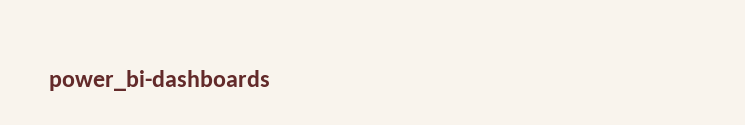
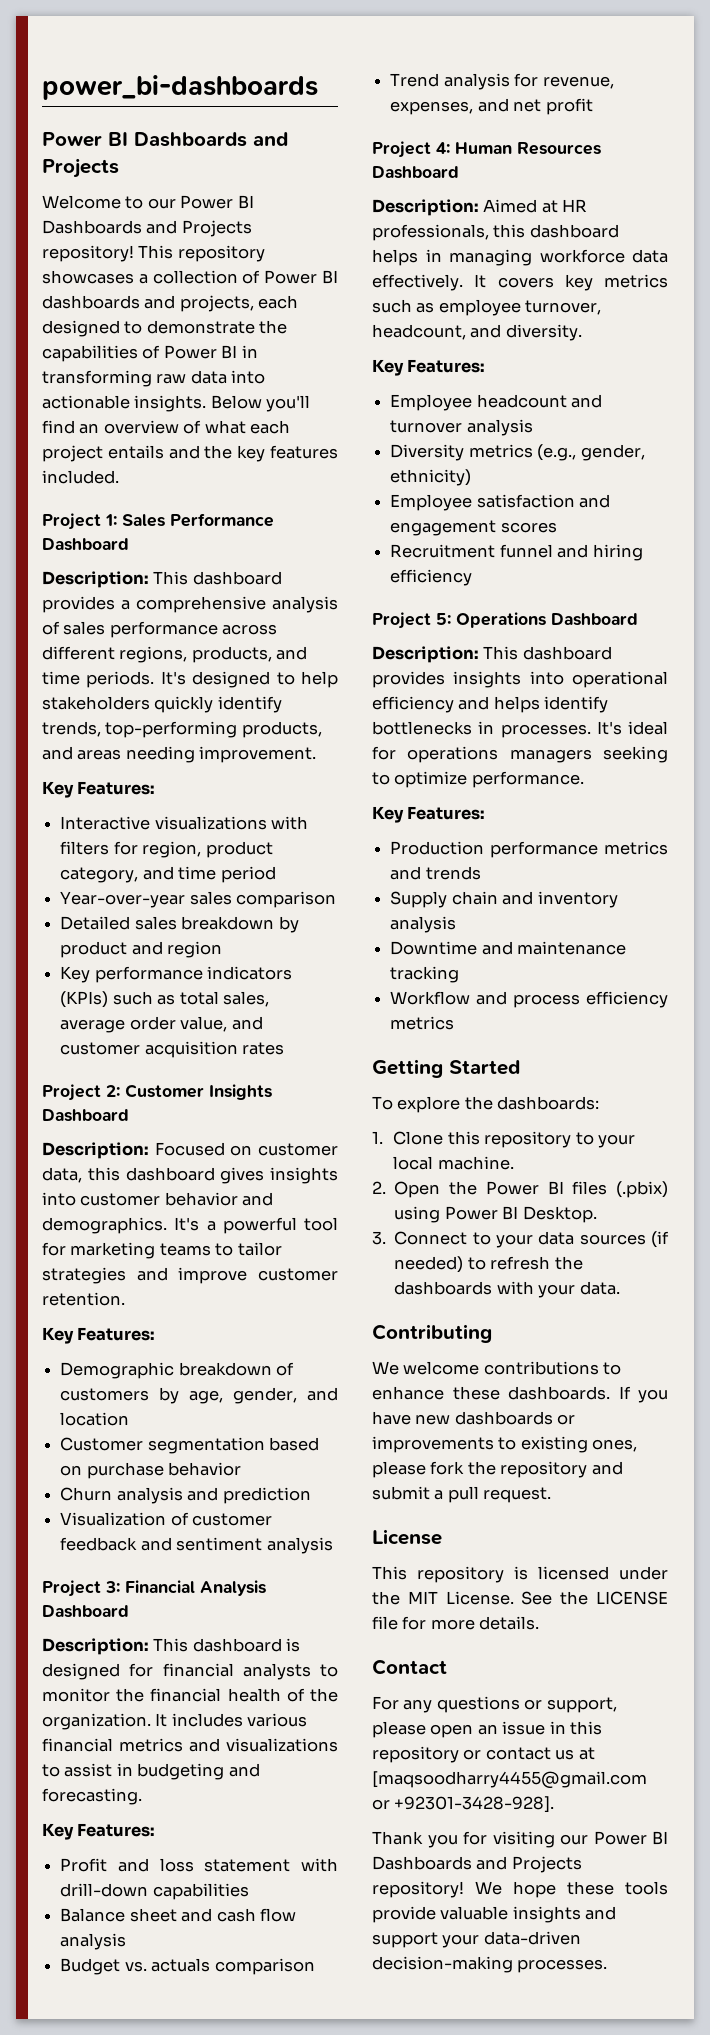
(270, 80) none -> [42,132,288,147] [42,158,119,178] [42,195,254,209] [42,220,252,237] [42,245,265,262] [42,270,339,284] [42,295,299,312] [42,320,288,337] [42,345,258,362] [42,370,266,387] [42,395,311,412] [42,420,291,434] [42,445,339,462] [42,470,119,484] [42,513,274,530] [42,538,129,551] [42,571,282,588] [42,596,338,613] [42,621,278,638] [42,646,308,663] [42,671,338,688] [42,696,282,713] [42,721,322,738] [42,746,317,763] [42,781,156,798] [60,816,309,830] [60,841,273,858] [60,866,276,883] [60,891,337,908] [60,916,299,933] [60,941,223,958] [60,966,293,983] [60,991,269,1008] [60,1016,263,1033] [60,1041,285,1058] [42,1084,272,1101] [42,1109,129,1122] [42,1142,338,1159] [42,1167,338,1184] [42,1192,274,1206] [42,1217,338,1234] [42,1242,282,1259] [42,1267,338,1284] [42,1292,125,1306] [42,1327,156,1344] [60,1362,295,1379] [60,1387,339,1404] [60,1412,130,1426] [60,1437,320,1454] [60,1462,242,1479] [60,1487,311,1504] [60,1512,273,1526] [60,1537,333,1554] [42,1580,266,1597] [42,1605,129,1618] [42,1638,301,1655] [42,1663,338,1680] [42,1688,339,1702] [42,1713,308,1730] [42,1738,338,1752] [42,1763,260,1780] [42,1788,142,1805] [42,1823,156,1840] [60,1858,339,1872] [60,1883,249,1900] [60,1908,296,1922] [60,1933,127,1950] [60,1958,315,1975] [390,73,614,90] [390,98,593,115] [372,141,601,158] [372,166,459,179] [372,199,588,216] [372,224,619,241] [372,249,668,266] [372,274,668,291] [372,299,602,316] [372,324,582,341] [372,359,486,376] [390,394,603,411] [390,419,533,436] [390,444,645,461] [390,469,472,486] [390,494,611,511] [390,520,557,536] [390,544,643,561] [390,569,473,586] [372,612,638,629] [372,646,612,663] [372,671,668,688] [372,696,609,713] [372,721,668,738] [372,746,668,763] [372,771,584,788] [372,806,486,823] [390,841,669,858] [390,866,481,880] [390,891,618,908] [390,916,457,933] [390,941,627,955] [390,966,460,983] [390,991,668,1008] [390,1016,455,1030] [372,1059,520,1078] [372,1096,600,1113] [372,1131,636,1148] [393,1156,514,1170] [372,1181,668,1198] [394,1206,597,1223] [372,1231,669,1248] [394,1256,583,1273] [394,1281,620,1298] [372,1324,492,1343] [372,1361,622,1375] [372,1386,668,1403] [372,1411,576,1425] [372,1436,638,1453] [372,1461,623,1478] [372,1486,552,1503] [372,1529,442,1545] [372,1566,668,1583] [372,1591,668,1605] [372,1616,540,1630] [372,1659,447,1675] [372,1696,617,1713] [372,1721,603,1738] [372,1746,595,1763] [372,1771,647,1789] [372,1796,555,1813] [372,1831,668,1848] [372,1856,582,1873] [372,1881,668,1898] [372,1906,617,1923] [372,1931,581,1948] [372,1956,608,1973] // Power BI Dashboards and Projects // Welcome to our Power BI Dashboards and Projects repository! This repository showcases a collection of Power BI dashboards and projects, each designed to demonstrate the capabilities of Power BI in transforming raw data into actionable insights. Below you'll find an overview of what each project entails and the key features included. // Project 1: Sales Performance Dashboard // Description: This dashboard provides a comprehensive analysis of sales performance across different regions, products, and time periods. It's designed to help stakeholders quickly identify trends, top-performing products, and areas needing improvement. // Key Features: // Interactive visualizations with filters for region, product category, and time period // Year-over-year sales comparison // Detailed sales breakdown by product and region // Key performance indicators (KPIs) such as total sales, average order value, and customer acquisition rates // Project 2: Customer Insights Dashboard // Description: Focused on customer data, this dashboard gives insights into customer behavior and demographics. It's a powerful tool for marketing teams to tailor strategies and improve customer retention. // Key Features: // Demographic breakdown of customers by age, gender, and location // Customer segmentation based on purchase behavior // Churn analysis and prediction // Visualization of customer feedback and sentiment analysis // Project 3: Financial Analysis Dashboard // Description: This dashboard is designed for financial analysts to monitor the financial health of the organization. It includes various financial metrics and visualizations to assist in budgeting and forecasting. // Key Features: // Profit and loss statement with drill-down capabilities // Balance sheet and cash flow analysis // Budget vs. actuals comparison // Trend analysis for revenue, expenses, and net profit // Project 4: Human Resources Dashboard // Description: Aimed at HR professionals, this dashboard helps in managing workforce data effectively. It covers key metrics such as employee turnover, headcount, and diversity. // Key Features: // Employee headcount and turnover analysis // Diversity metrics (e.g., gender, ethnicity) // Employee satisfaction and engagement scores // Recruitment funnel and hiring efficiency // Project 5: Operations Dashboard // Description: This dashboard provides insights into operational efficiency and helps identify bottlenecks in processes. It's ideal for operations managers seeking to optimize performance. // Key Features: // Production performance metrics and trends // Supply chain and inventory analysis // Downtime and maintenance tracking // Workflow and process efficiency metrics // Getting Started // To explore the dashboards: // 1. Clone this repository to your local machine. // 2. Open the Power BI files (.pbix) using Power BI Desktop. // 3. Connect to your data sources (if needed) to refresh the dashboards with your data. // Contributing // We welcome contributions to enhance these dashboards. If you have new dashboards or improvements to existing ones, please fork the repository and submit a pull request. // License // This repository is licensed under the MIT License. See the LICENSE file for more details. // Contact // For any questions or support, please open an issue in this repository or contact us at [maqsoodharry4455@gmail.com or +92301-3428-928]. // Thank you for visiting our Power BI Dashboards and Projects repository! We hope these tools provide valuable insights and support your data-driven decision-making processes.

